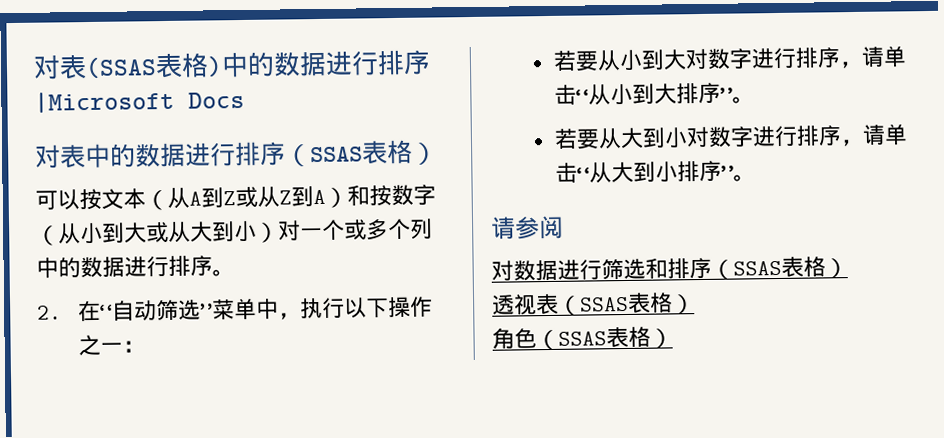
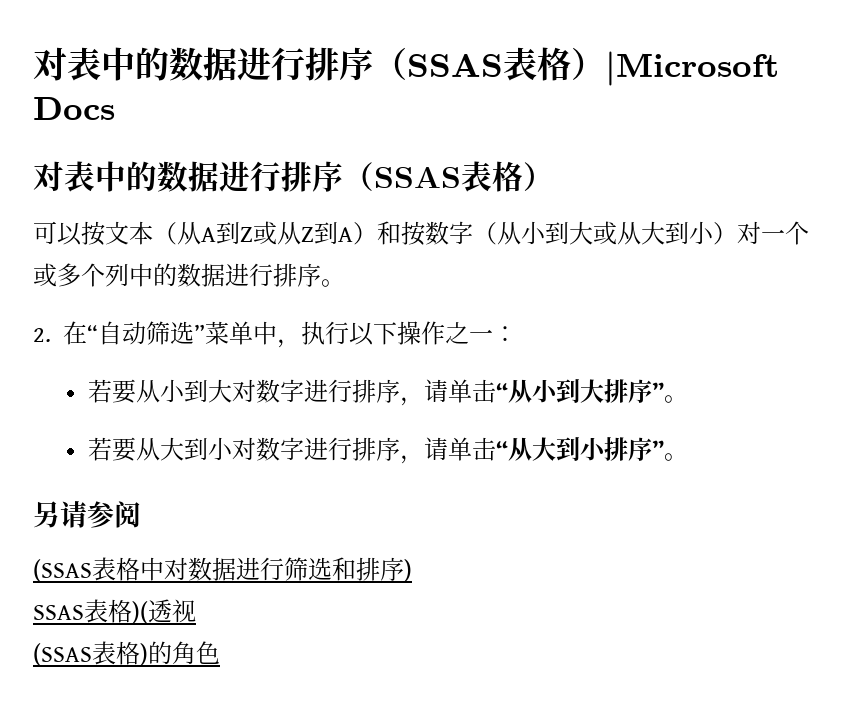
[33,49,431,80] 对表(SSAS表格)中的数据进行排序 -> [33,47,605,81] 对表中的数据进行排序（SSAS表格）
(756, 178) none -> [33,501,60,528] 另
(564, 227) none -> [33,557,164,582] (SSAS表格中
[711,256,848,280] （SSAS表格） // -> [404,559,412,582] [33,599,148,624] ) // SSAS表格)(
[535,292,695,316] [492,326,673,351] 表（SSAS表格） // 角色（SSAS表格） -> [33,641,220,666] // (SSAS表格)的角色

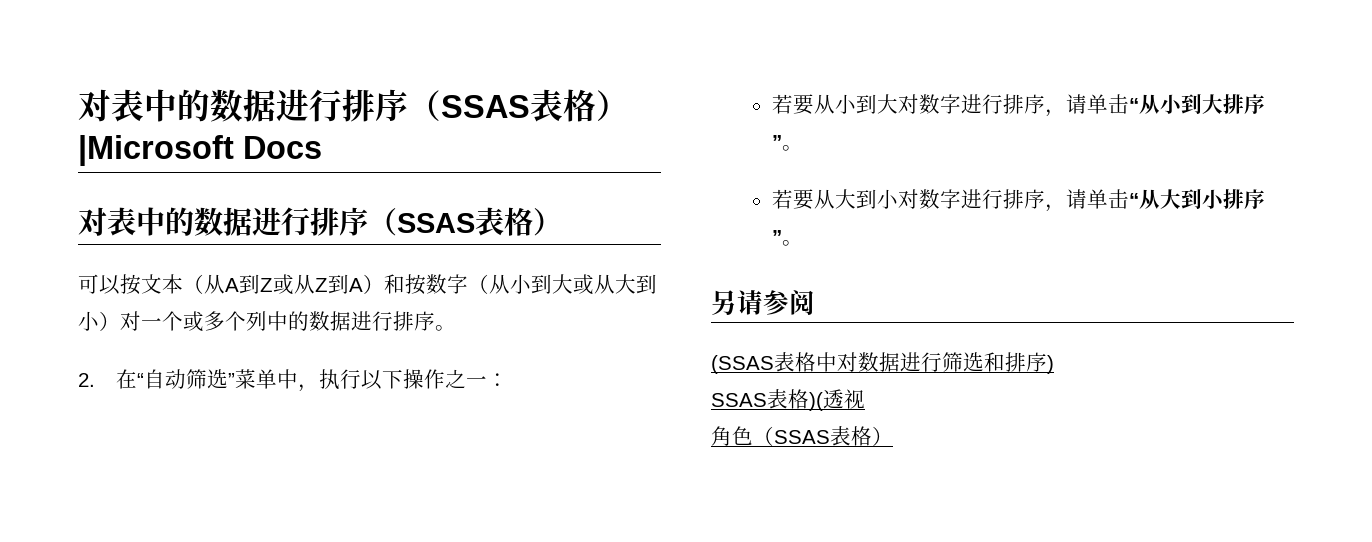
[33,641,220,666] (SSAS表格)的角色 -> [711,426,893,446] 角色（SSAS表格）

